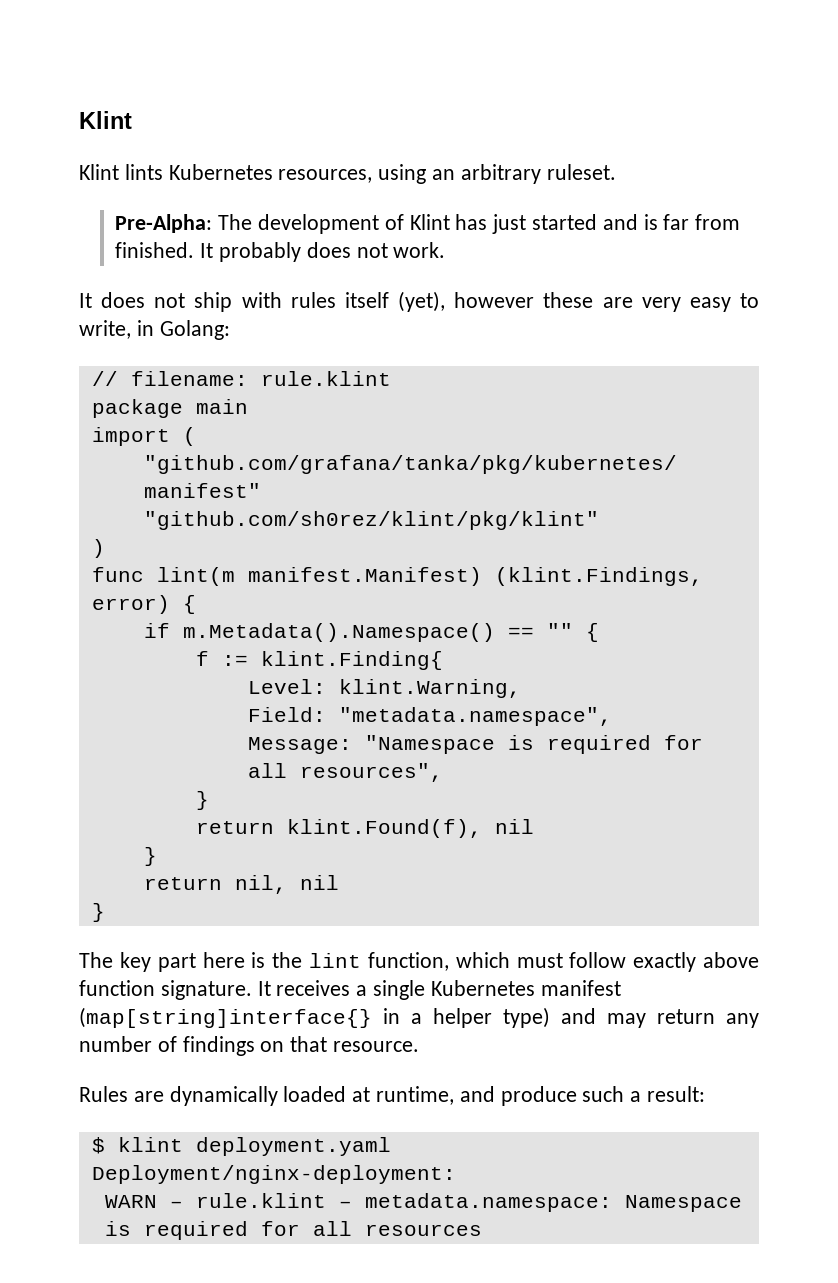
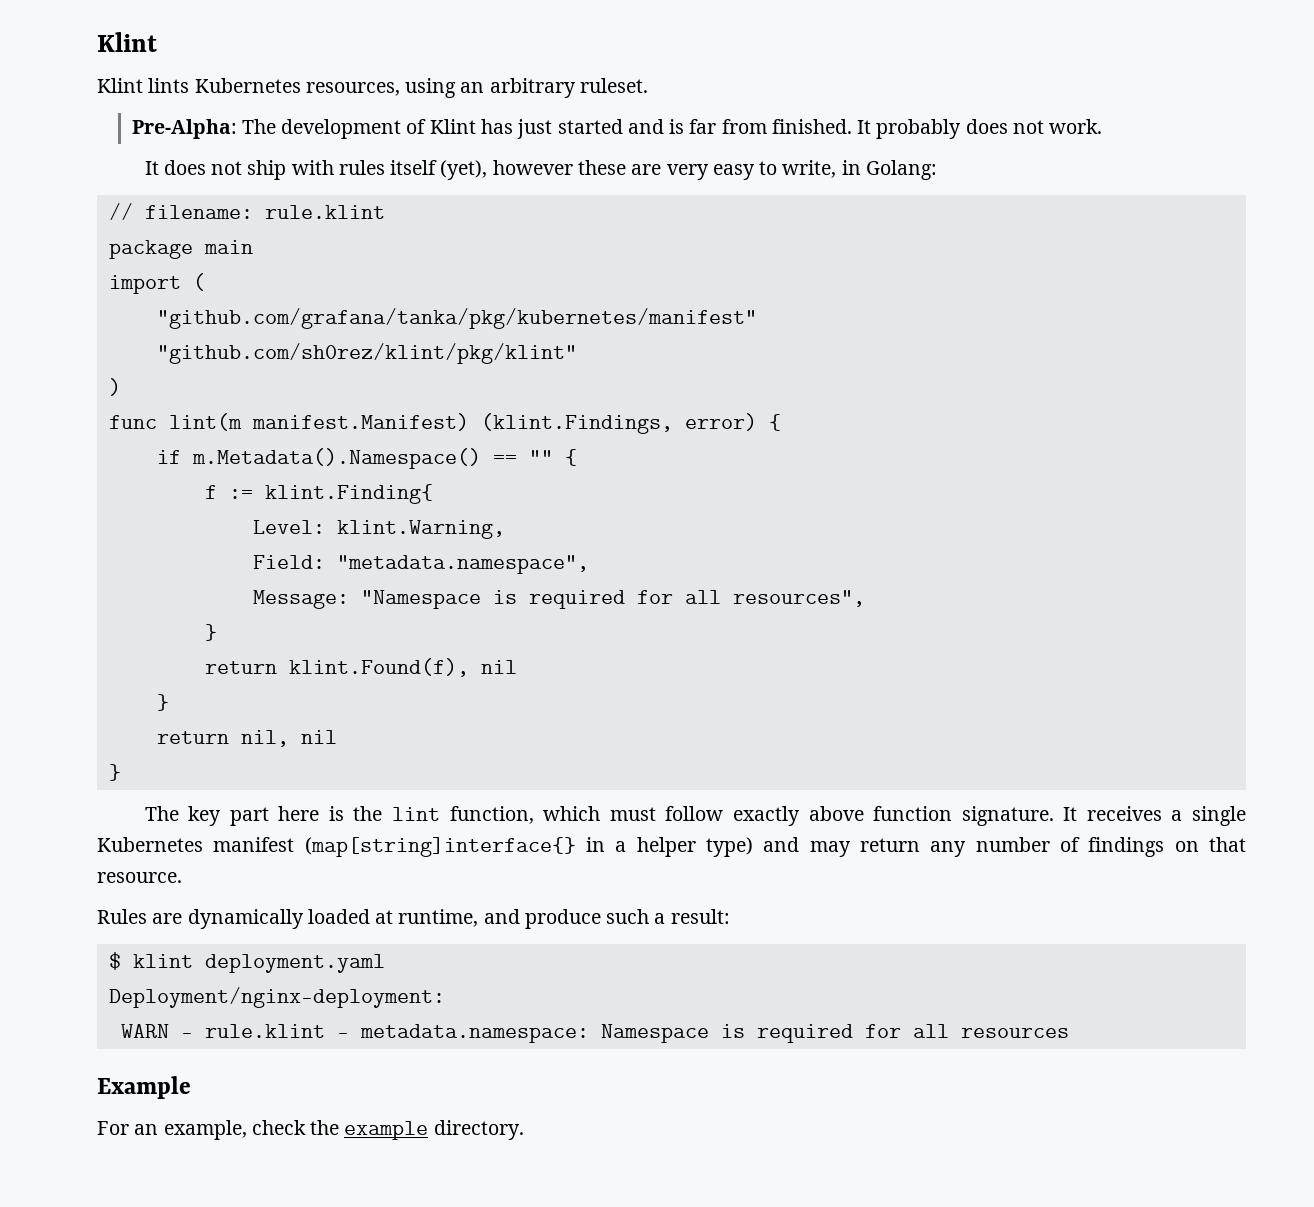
(482, 1230) none -> [97,1076,191,1099] [97,1120,524,1140] // Example // For an example, check the example directory.

